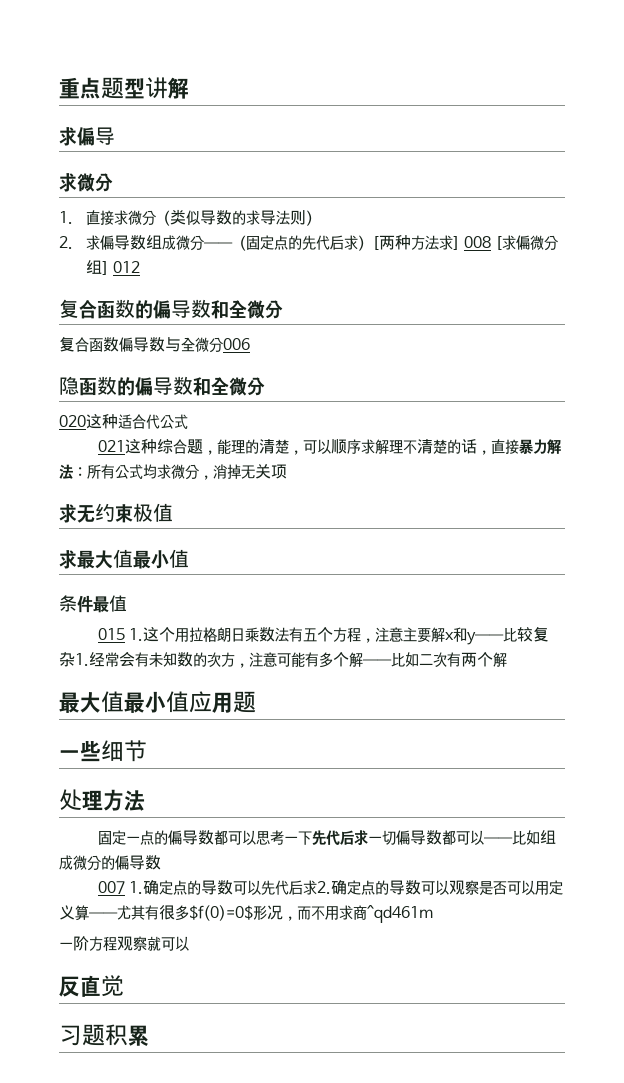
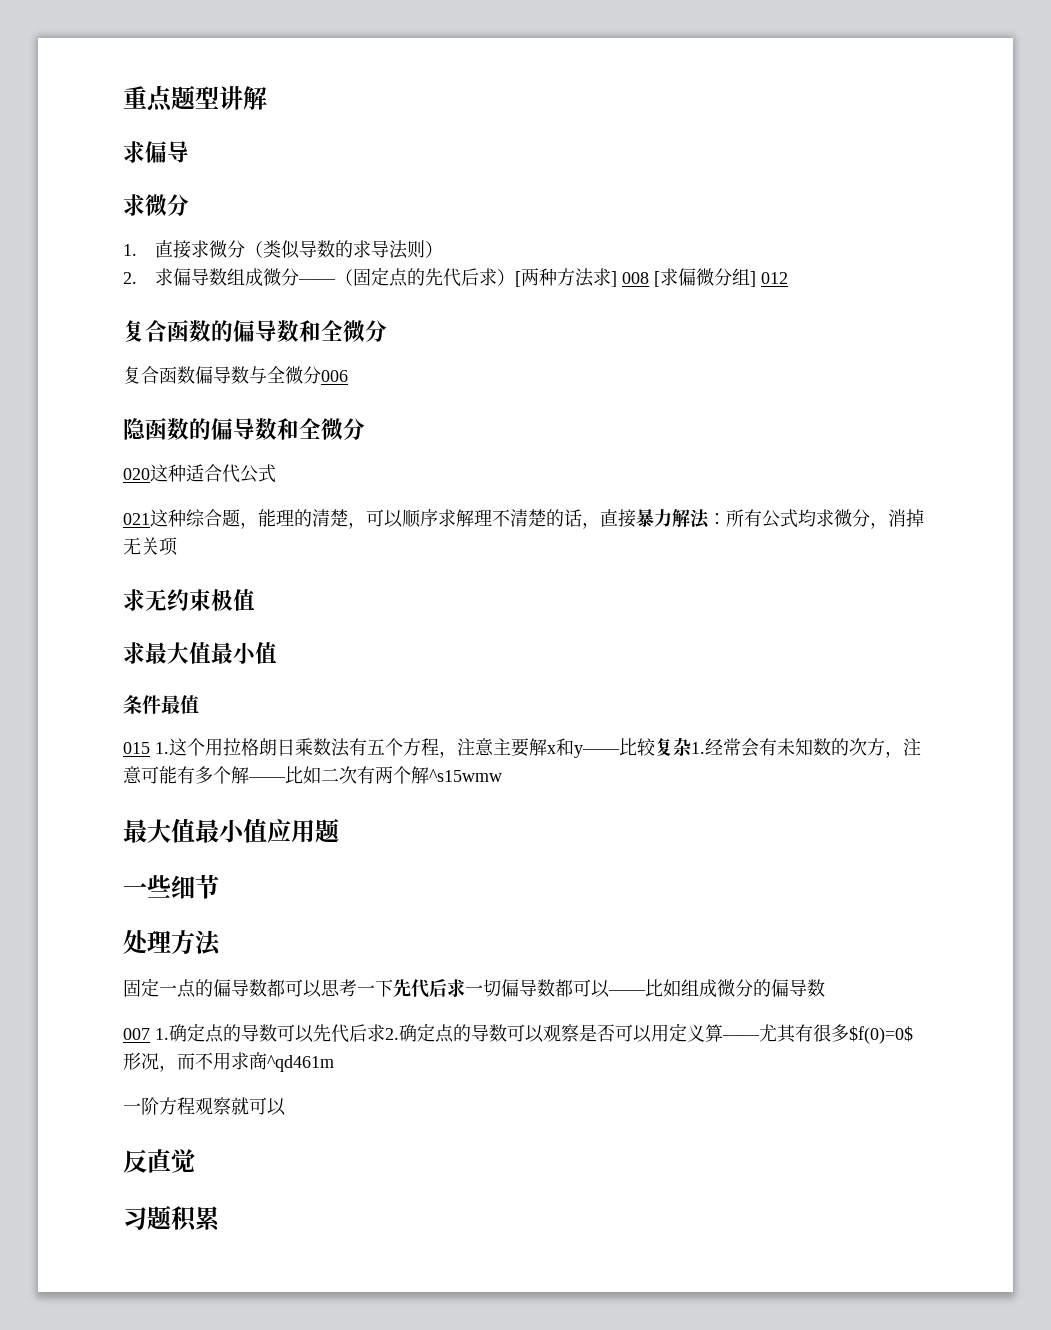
(507, 659) none -> [429,769,502,782] ^s15wmw

